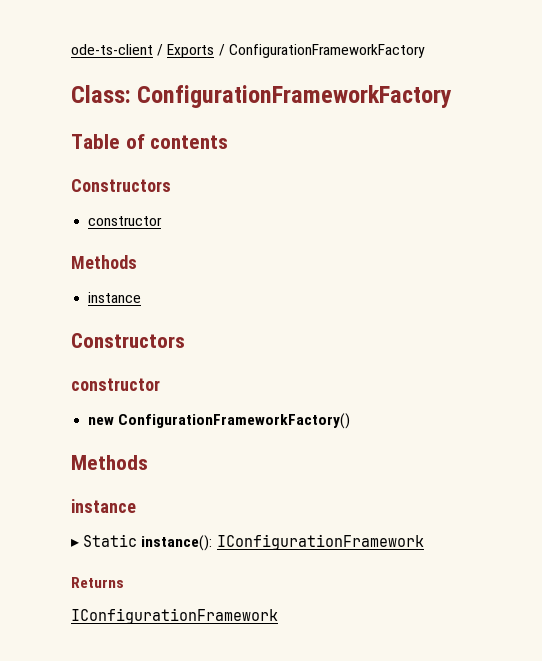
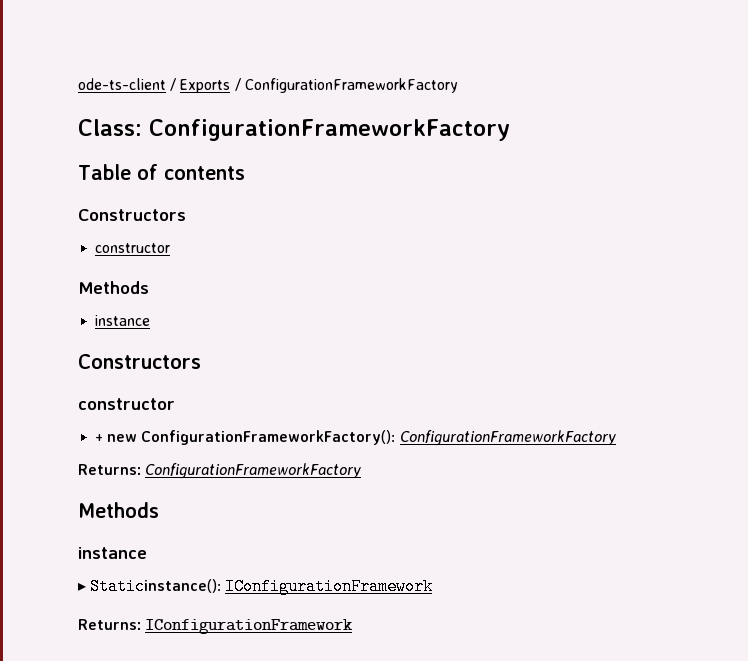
[88,413,351,429] new ConfigurationFrameworkFactory() -> [95,430,616,446] [78,463,362,479] + new ConfigurationFrameworkFactory(): ConfigurationFrameworkFactory // Returns: ConfigurationFrameworkFactory
[83,534,213,551] Static instance(): -> [90,578,222,595] Staticinstance():
[71,577,124,588] Returns // -> [78,619,141,630] Returns:

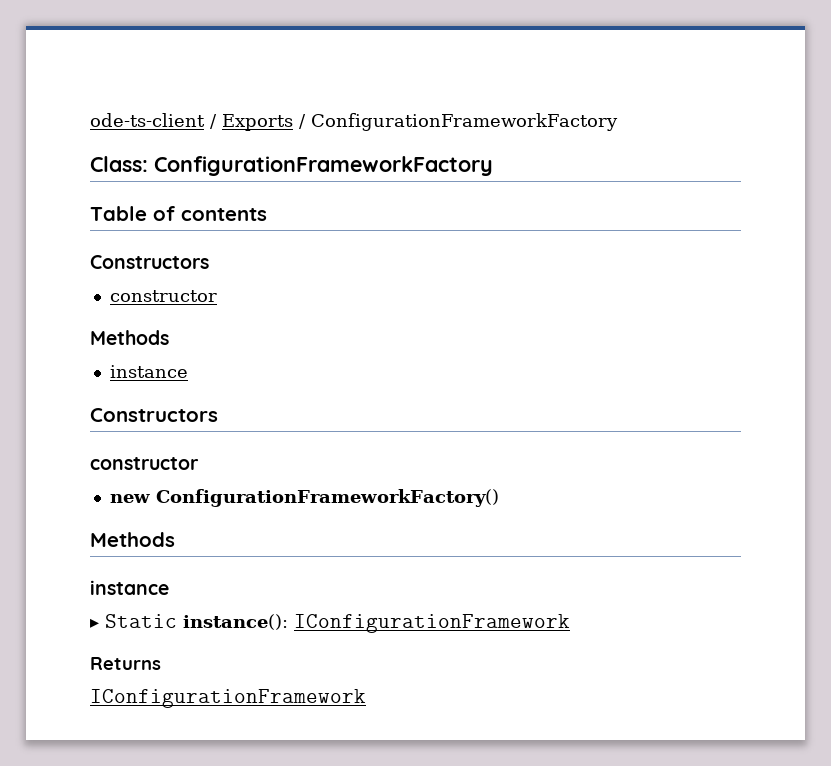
[95,430,616,446] [78,463,362,479] + new ConfigurationFrameworkFactory(): ConfigurationFrameworkFactory // Returns: ConfigurationFrameworkFactory -> [109,489,499,507] new ConfigurationFrameworkFactory()
[90,578,222,595] Staticinstance(): -> [105,614,288,630] Static instance():
[78,619,141,630] Returns: -> [90,657,161,670] Returns //

